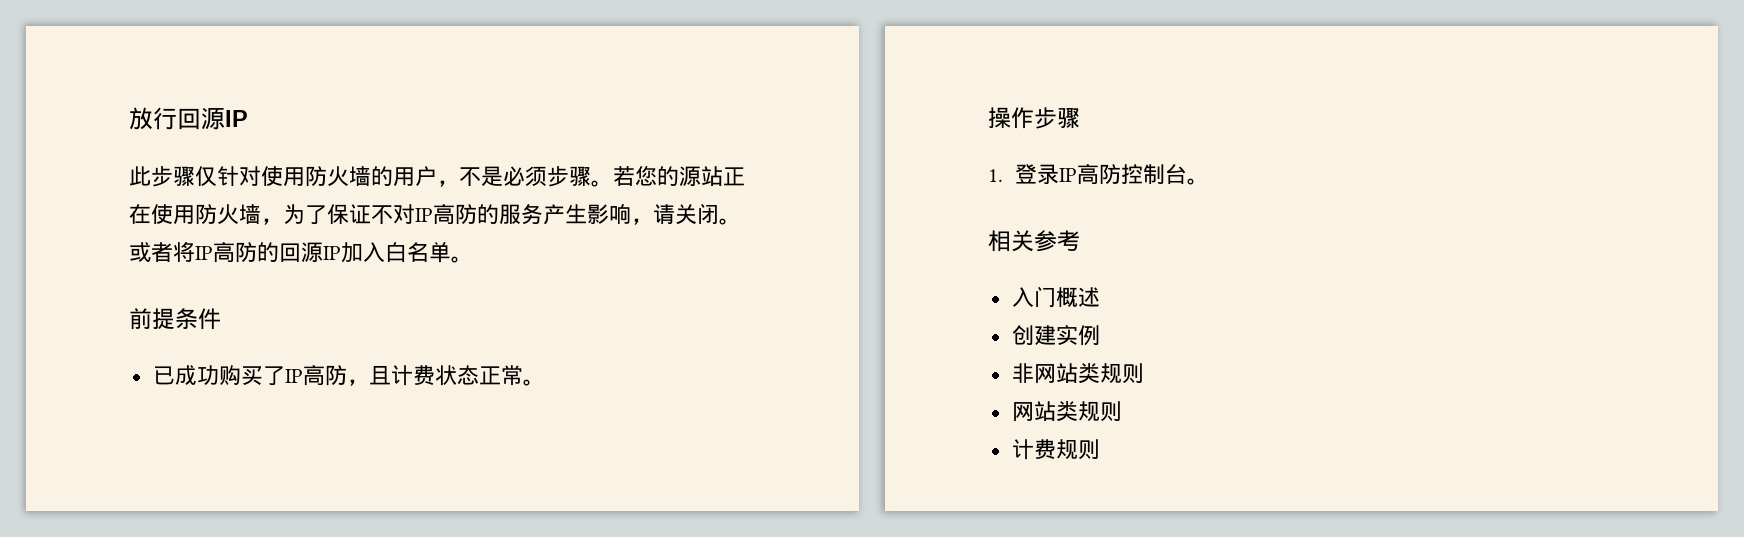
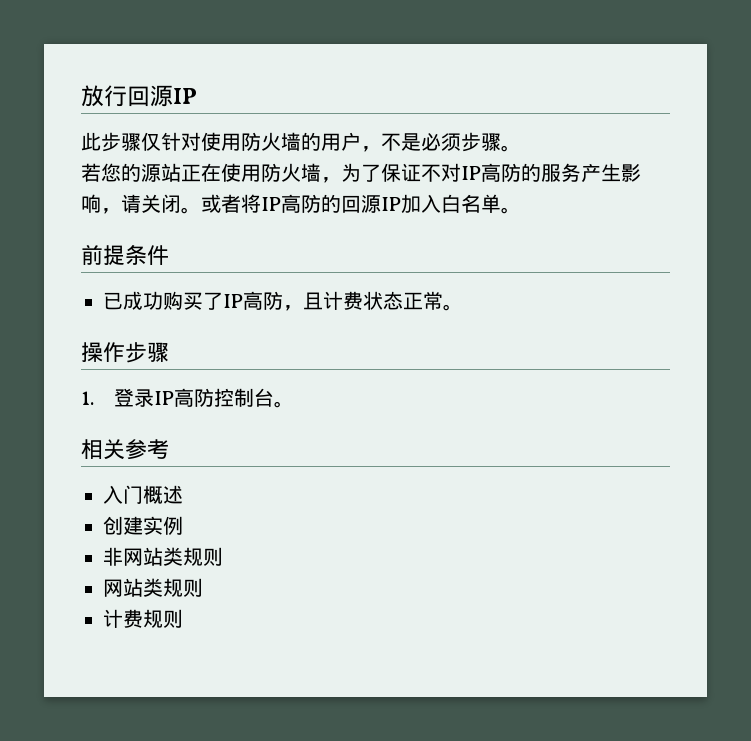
(613, 183) none -> (521, 148) //

